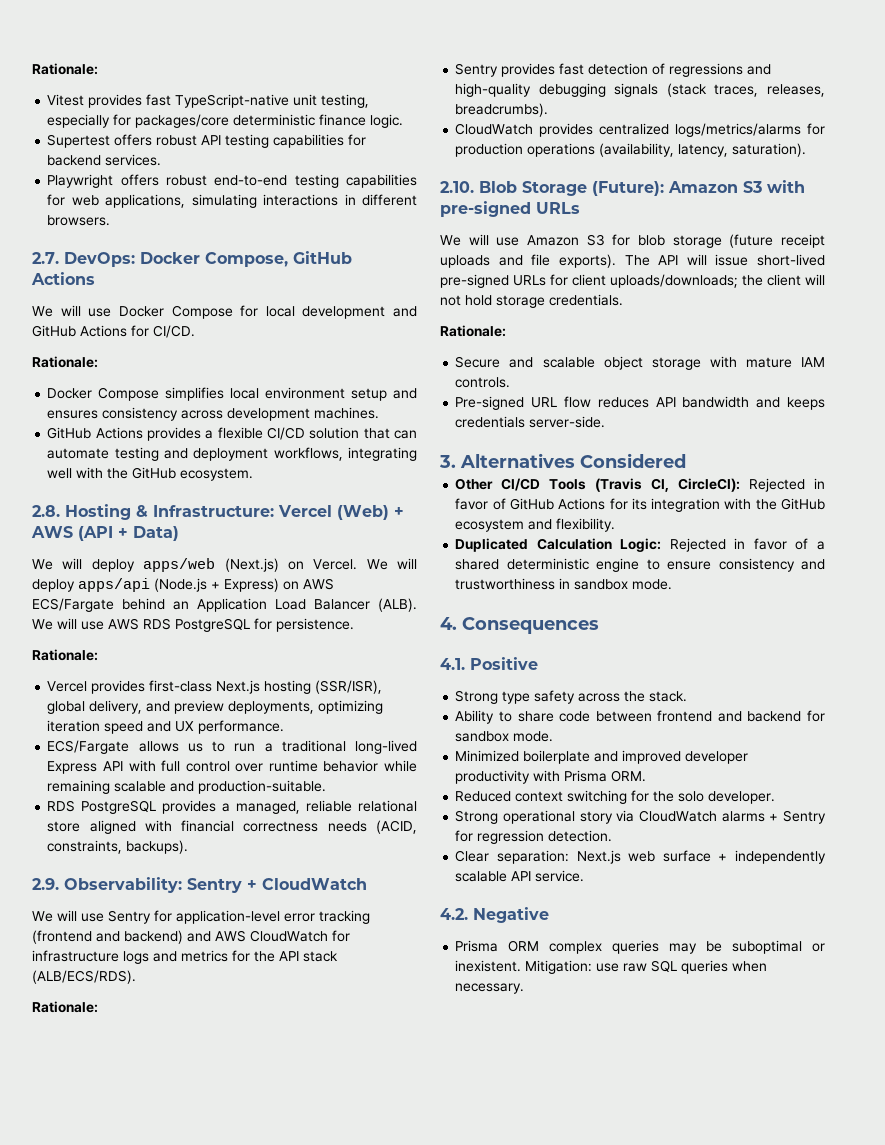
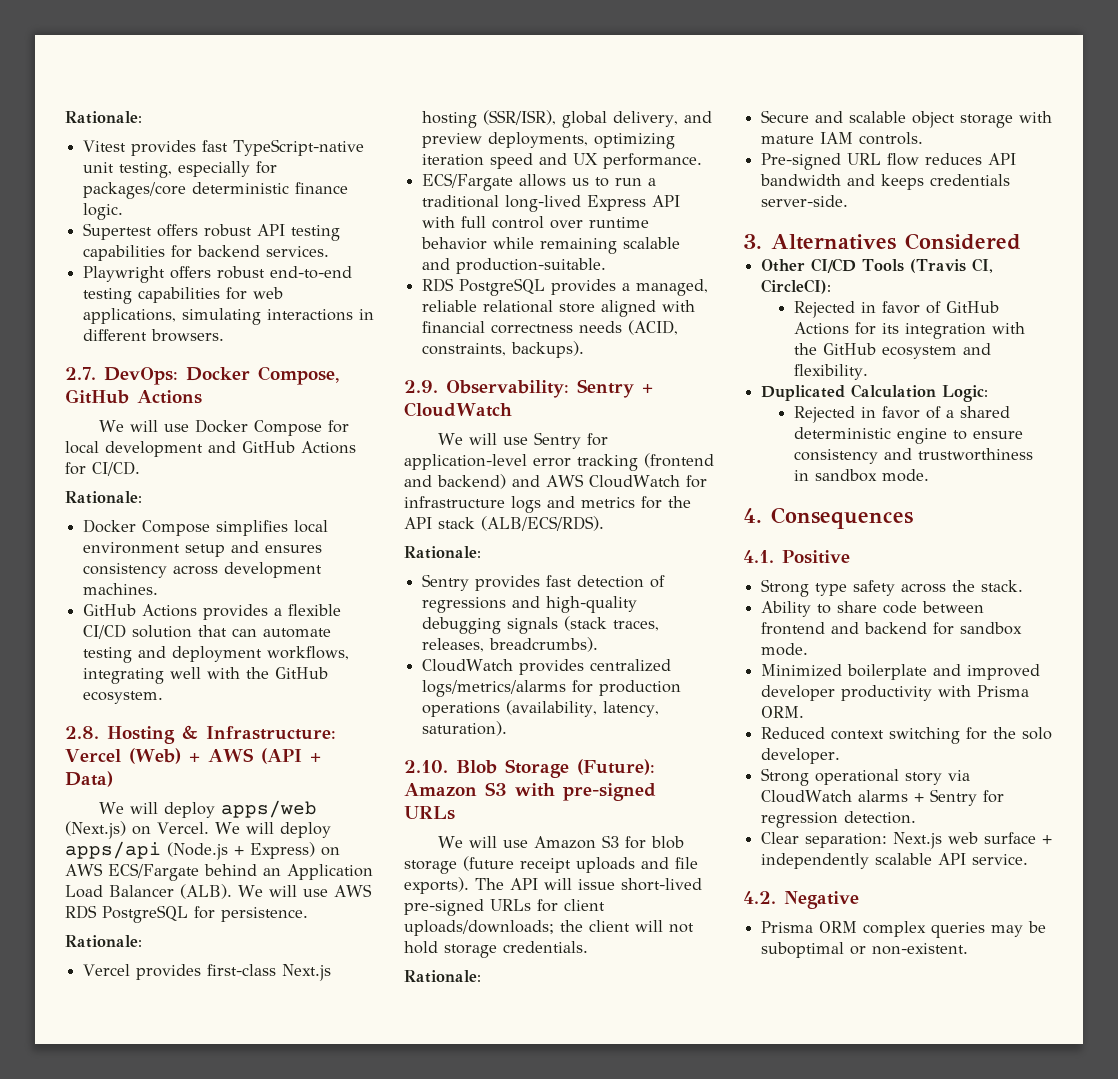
(741, 485) none -> (832, 286) //
(662, 545) none -> (989, 393) //
[455,960,768,974] [455,983,525,994] inexistent. Mitigation: use raw SQL queries when necessary. -> [872,943,969,955] non-existent.

